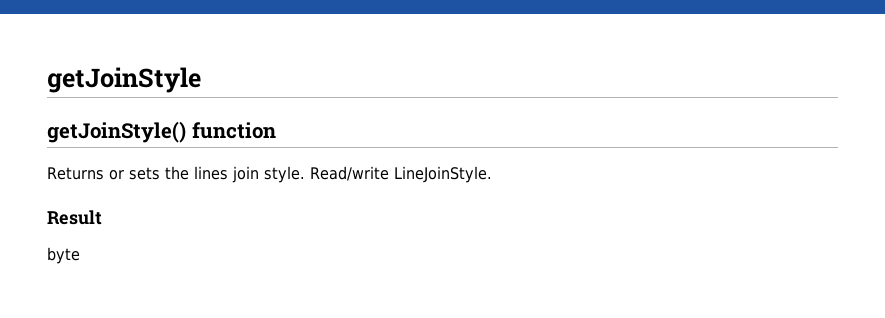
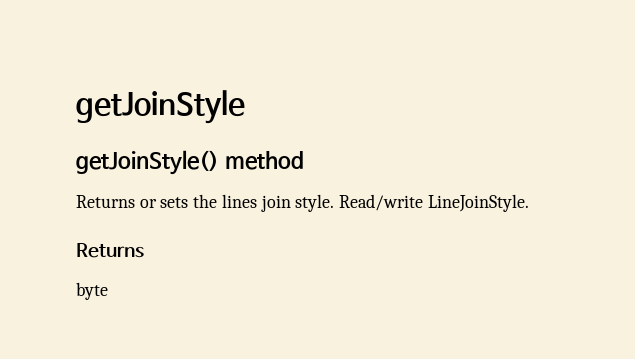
[191,122,276,139] function -> [224,151,304,170] method
[47,210,102,225] Result -> [76,243,144,258] Returns

